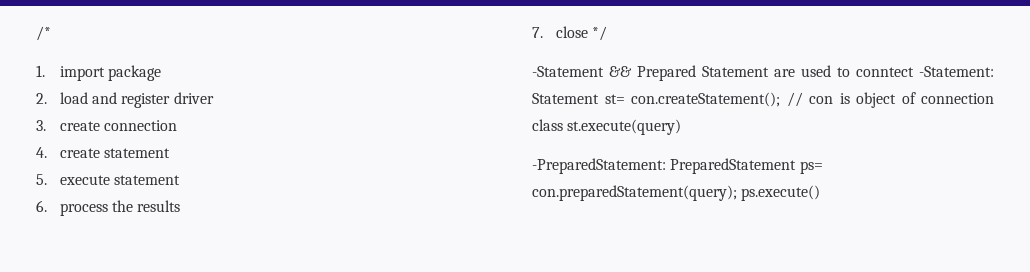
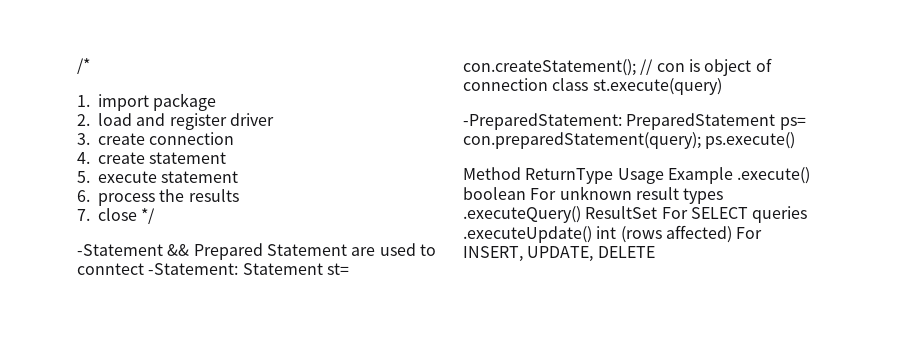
(821, 193) none -> [463,167,811,184] [463,186,724,204] [463,206,808,223] [463,225,763,243] [463,246,655,262] // Method ReturnType Usage Example .execute() boolean For unknown result types .executeQuery() ResultSet For SELECT queries .executeUpdate() int (rows affected) For INSERT, UPDATE, DELETE

